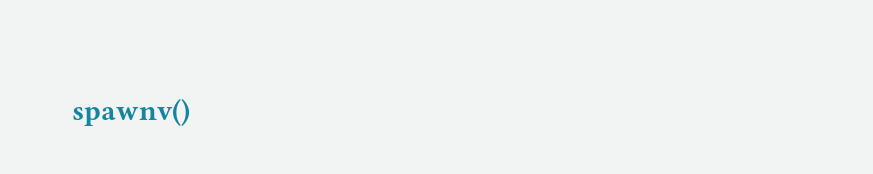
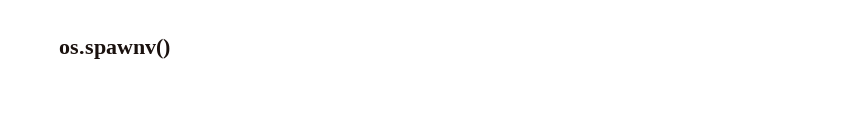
[72,98,190,126] spawnv() -> [59,38,170,59] os.spawnv()

